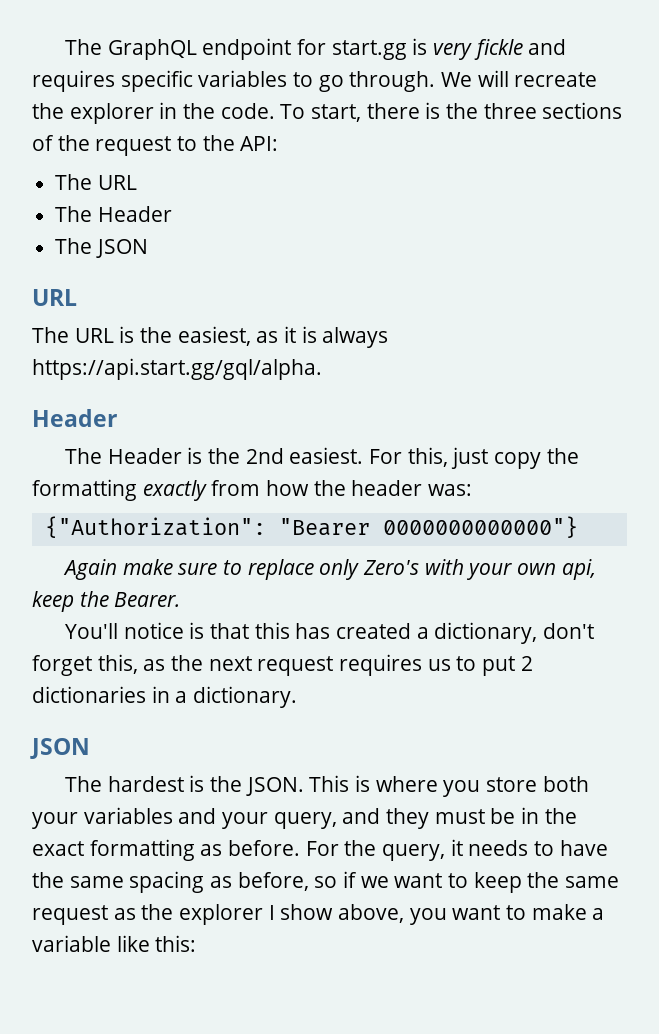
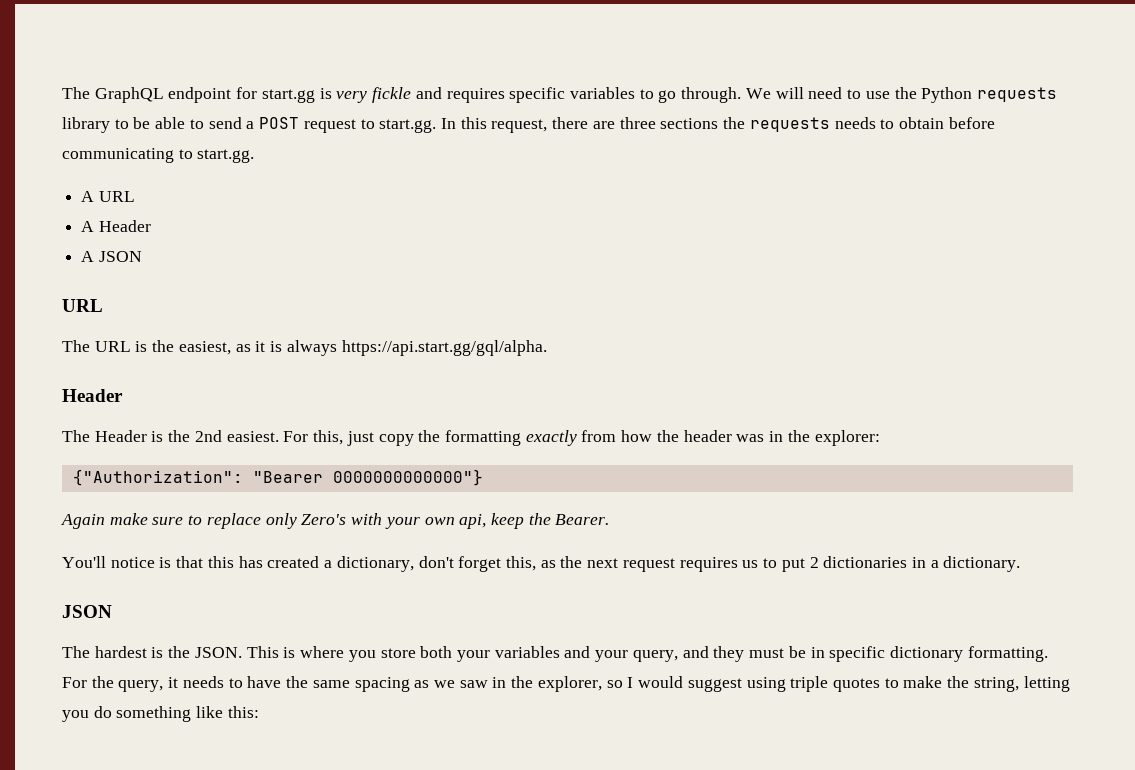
[514,72,598,87] [32,102,623,124] [32,135,279,156] [55,174,137,190] [55,206,172,222] [55,238,93,254] recreate the explorer in the code. To start, there is the three sections of the request to the API: // The URL // The Header // The -> [808,87,1057,103] [62,117,995,133] [62,148,255,163] [81,191,135,202] [81,220,151,232] [81,251,95,262] need to use the Python requests library to be able to send a POST request to start.gg. In this request, there are three sections the requests needs to obtain before communicating to start.gg. // A URL // A Header // A
[428,484,473,496] was: -> [736,430,880,446] was in the explorer:
[544,808,577,824] [32,839,301,861] the exact formatting as before. -> [829,646,1048,662] specific dictionary formatting.
[237,871,620,893] [32,904,605,925] [32,935,111,952] before, so if we want to keep the same request as the explorer I show above, you want to make a variable -> [433,676,1070,692] [62,706,192,722] we saw in the explorer, so I would suggest using triple quotes to make the string, letting you do something

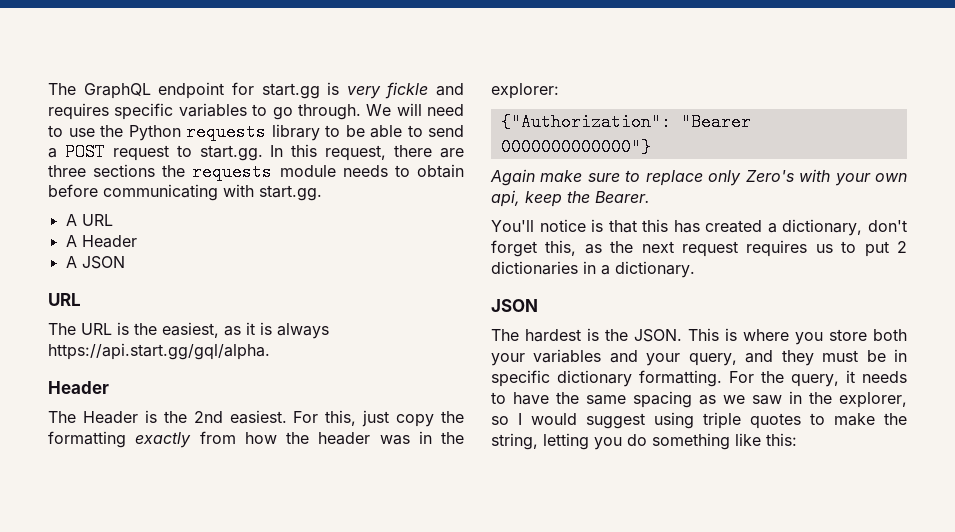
(830, 124) none -> [279,165,336,177] module
[178,149,193,159] to -> [223,184,254,197] with

